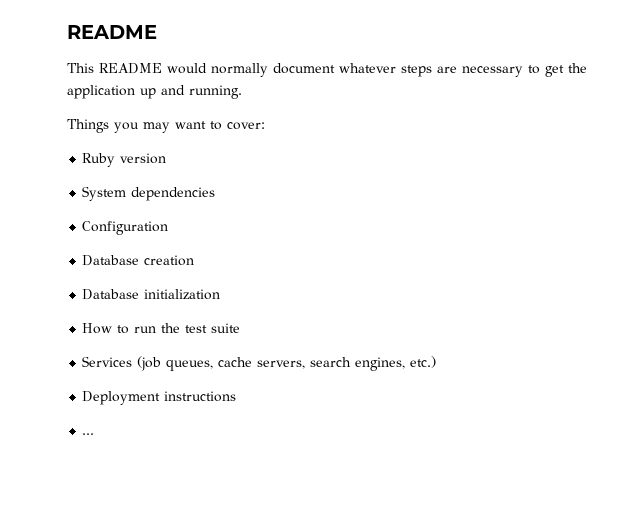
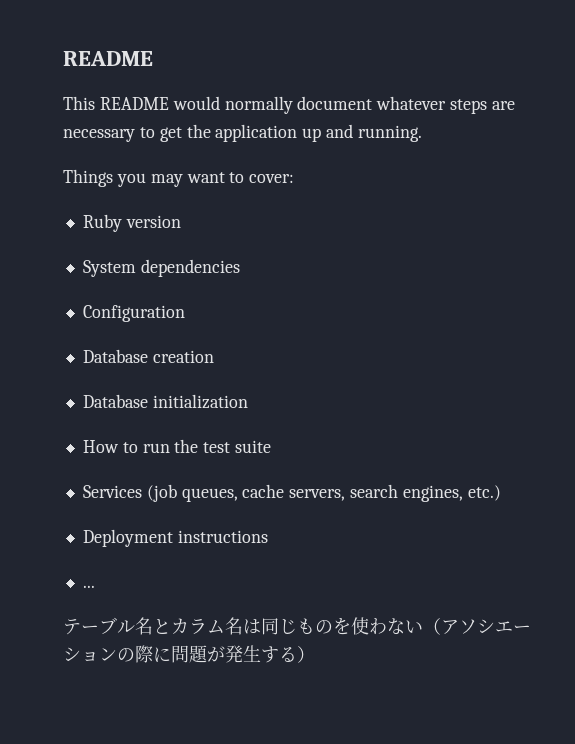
(95, 434) none -> [63,617,531,635] [63,645,315,663] // テーブル名とカラム名は同じものを使わない（アソシエーションの際に問題が発生する）

